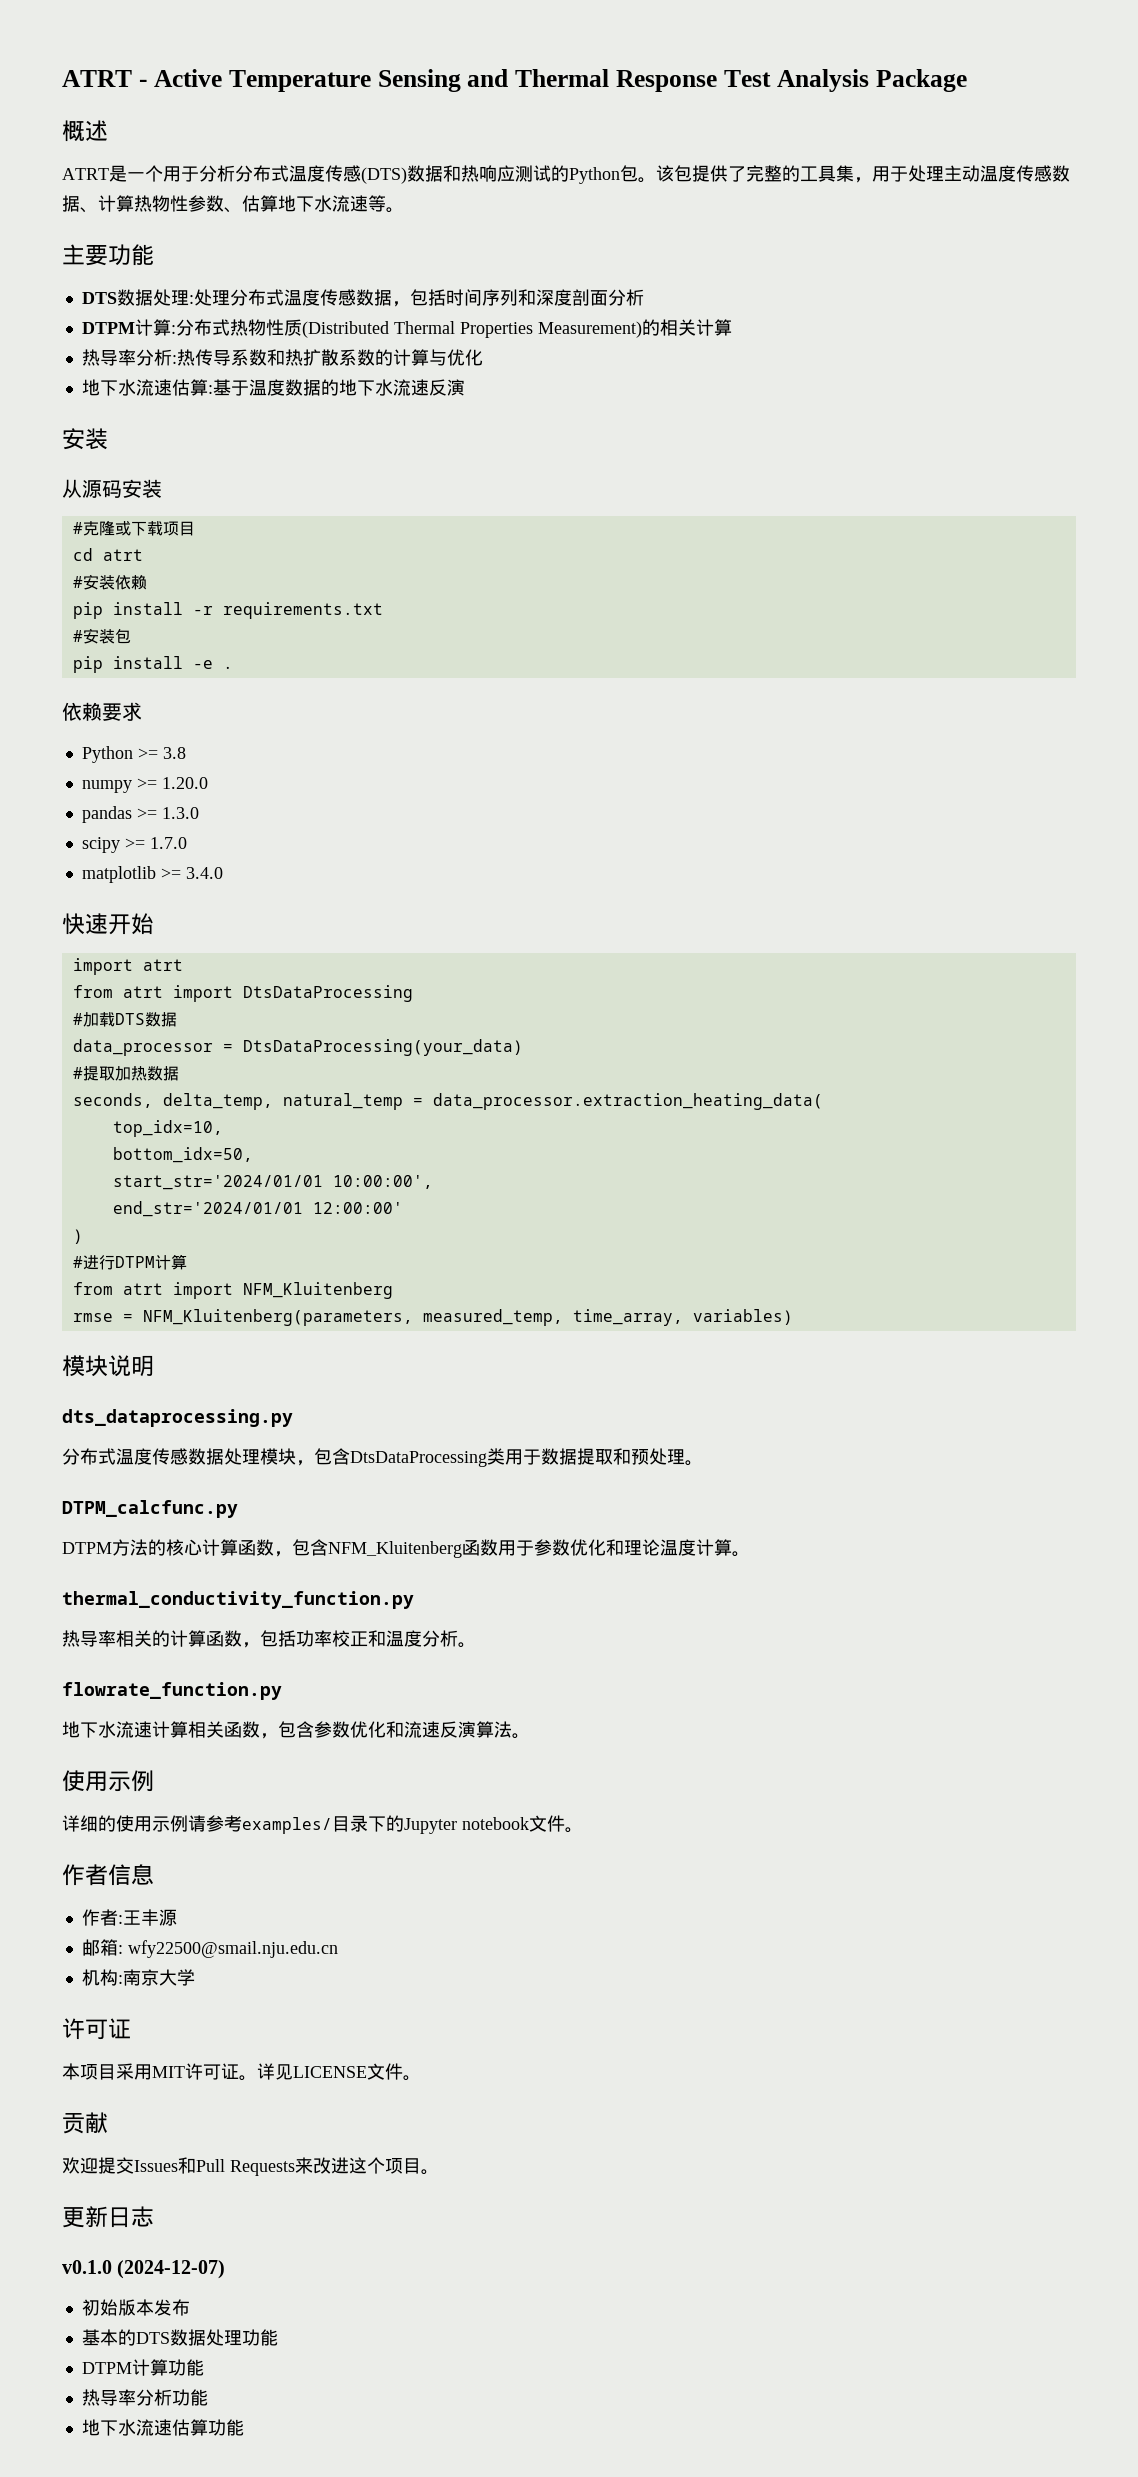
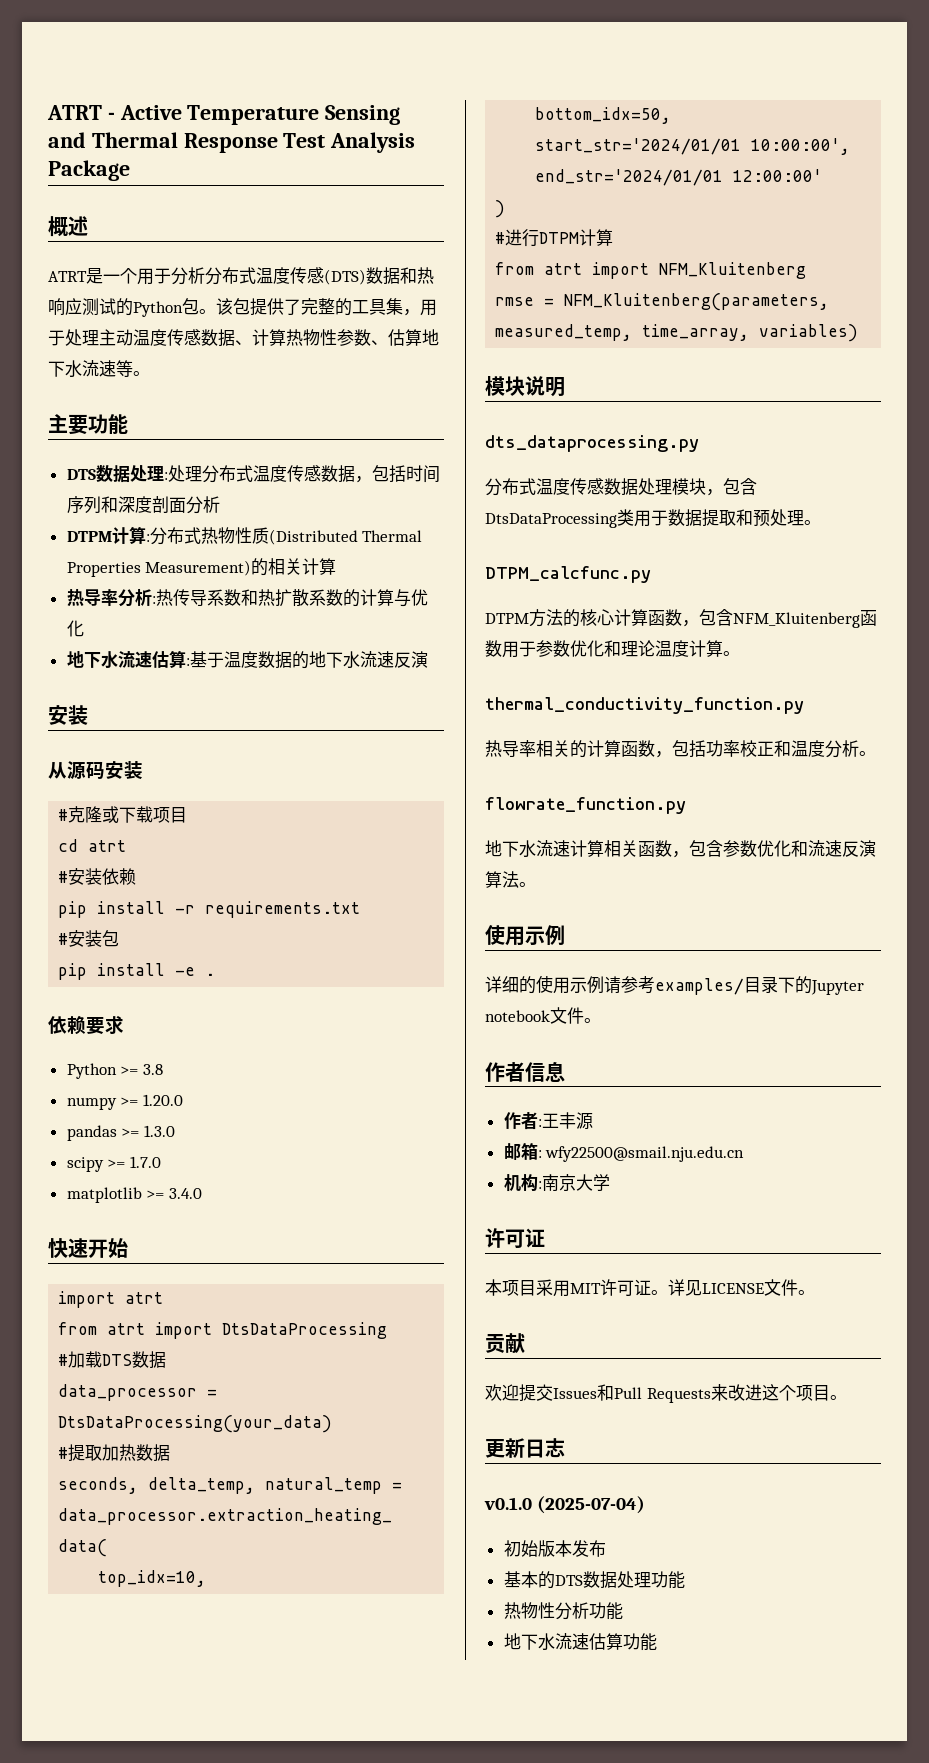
[117,2260,226,2279] (2024-12-07) -> [536,1496,645,1514] (2025-07-04)
[81,2359,204,2376] [81,2389,136,2406] // DTPM计算功能 // 热导率 -> [503,1602,555,1619] // 热物性

